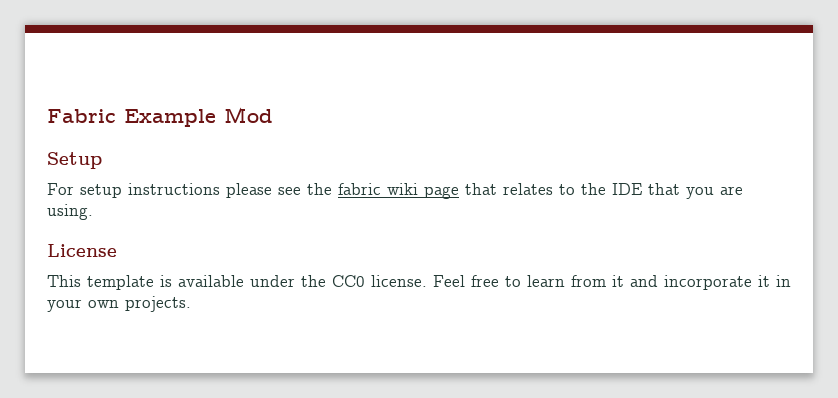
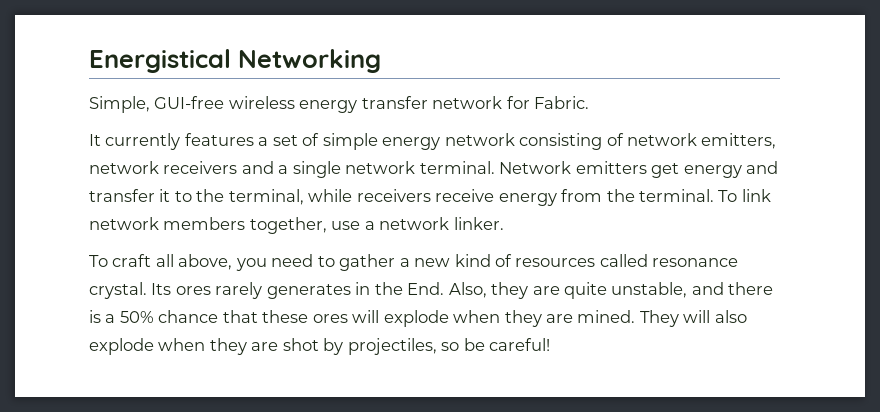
[47,107,273,127] [47,152,102,169] [47,183,743,199] [47,204,93,220] [47,244,117,257] [47,275,791,290] [47,296,191,312] Fabric Example Mod // Setup // For setup instructions please see the fabric wiki page that relates to the IDE that you are using. // License // This template is available under the CC0 license. Feel free to learn from it and incorporate it in your own projects. -> [89,49,381,73] [89,96,590,113] [89,133,777,150] [89,161,779,178] [89,189,771,206] [89,217,504,234] [89,254,739,271] [89,282,774,299] [89,310,747,327] [89,338,551,355] Energistical Networking // Simple, GUI-free wireless energy transfer network for Fabric. // It currently features a set of simple energy network consisting of network emitters, network receivers and a single network terminal. Network emitters get energy and transfer it to the terminal, while receivers receive energy from the terminal. To link network members together, use a network linker. // To craft all above, you need to gather a new kind of resources called resonance crystal. Its ores rarely generates in the End. Also, they are quite unstable, and there is a 50% chance that these ores will explode when they are mined. They will also explode when they are shot by projectiles, so be careful!

